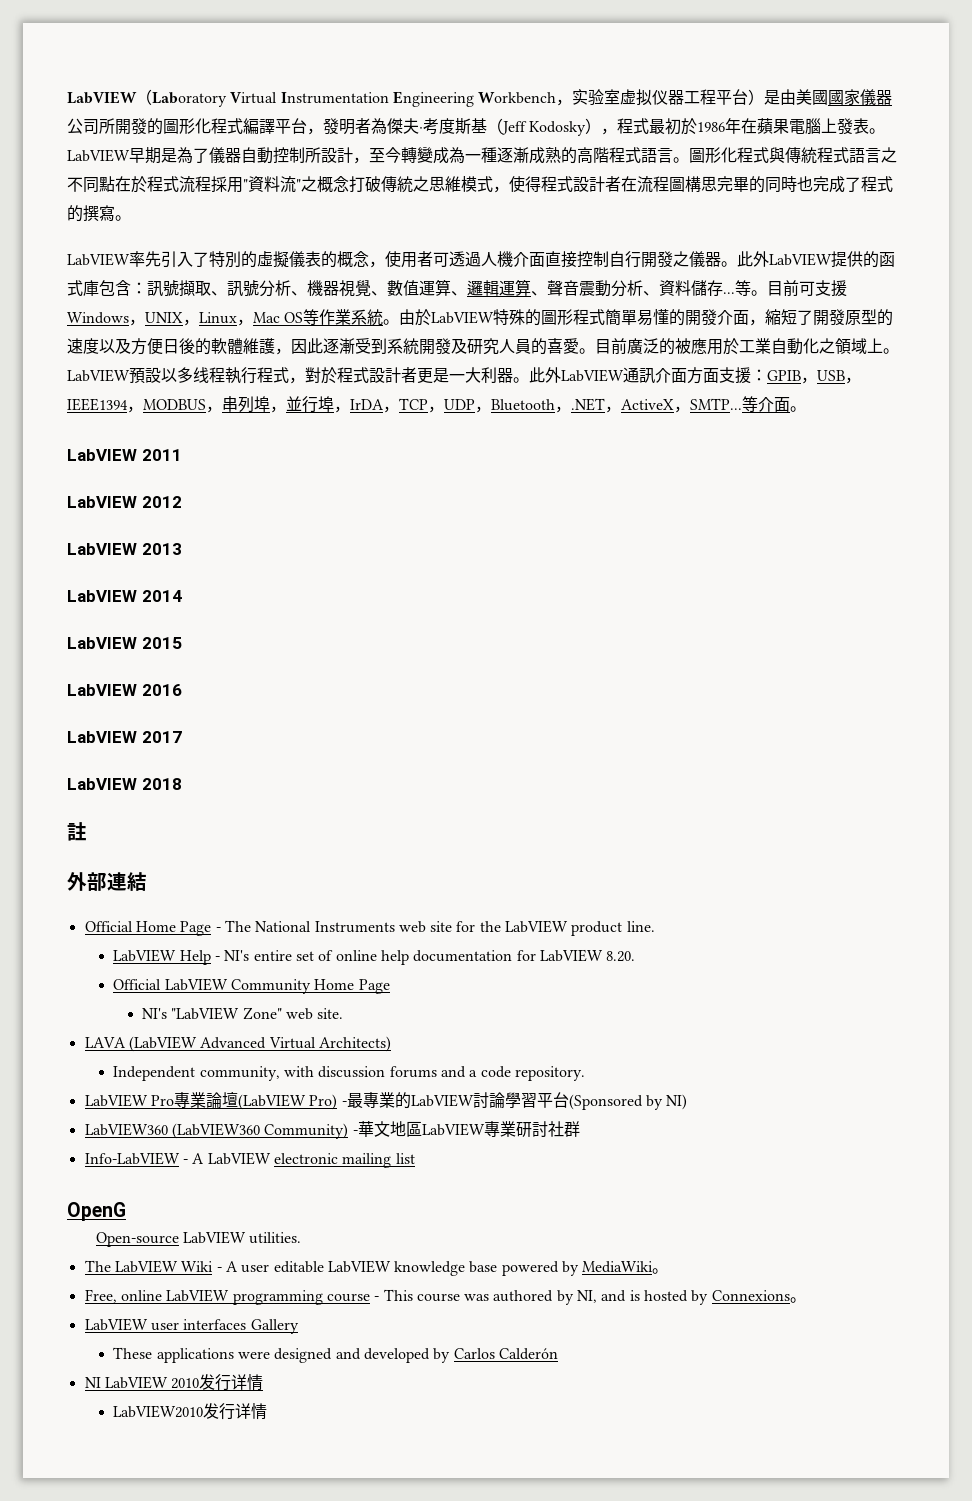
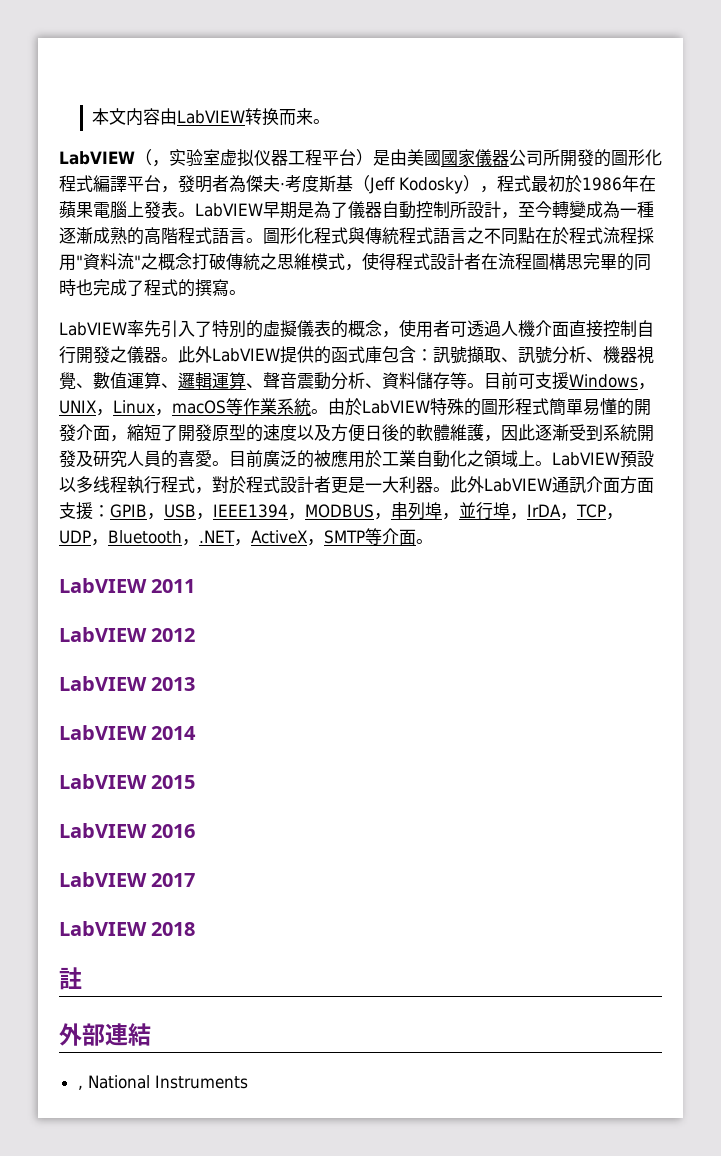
[67,89,557,107] LabVIEW（Laboratory Virtual Instrumentation Engineering Workbench -> [92,108,331,126] [59,149,152,166] 本文内容由LabVIEW转换而来。 // LabVIEW（
[723,292,735,294] ... -> (450, 380) none
[253,312,304,323] Mac OS -> [172,400,226,414] macOS
[690,398,742,410] SMTP... -> [324,530,365,544] SMTP
[84,920,655,936] [113,949,636,965] [113,978,390,994] [142,1007,344,1020] [84,1036,391,1052] [113,1066,585,1081] [84,1092,688,1110] [84,1121,580,1139] [84,1152,415,1168] [67,1202,126,1221] [95,1231,302,1247] [84,1260,669,1276] [84,1289,806,1305] [84,1318,299,1334] [113,1347,558,1363] [84,1374,264,1391] [113,1403,268,1420] Official Home Page - The National Instruments web site for the LabVIEW product line. // LabVIEW Help - NI's entire set of online help documentation for LabVIEW 8.20. // Official LabVIEW Community Home Page // NI's "LabVIEW Zone" web site. // LAVA (LabVIEW Advanced Virtual Architects) // Independent community, with discussion forums and a code repository. // LabVIEW Pro專業論壇(LabVIEW Pro) -最專業的LabVIEW討論學習平台(Sponsored by NI) // LabVIEW360 (LabVIEW360 Community) -華文地區LabVIEW專業研討社群 // Info-LabVIEW - A LabVIEW electronic mailing list // OpenG // Open-source LabVIEW utilities. // The LabVIEW Wiki - A user editable LabVIEW knowledge base powered by MediaWiki。 // Free, online LabVIEW programming course - This course was authored by NI, and is hosted by Connexions。 // LabVIEW user interfaces Gallery // These applications were designed and developed by Carlos Calderón // NI LabVIEW 2010发行详情 // LabVIEW2010发行详情 -> [77,1075,248,1090] , National Instruments

